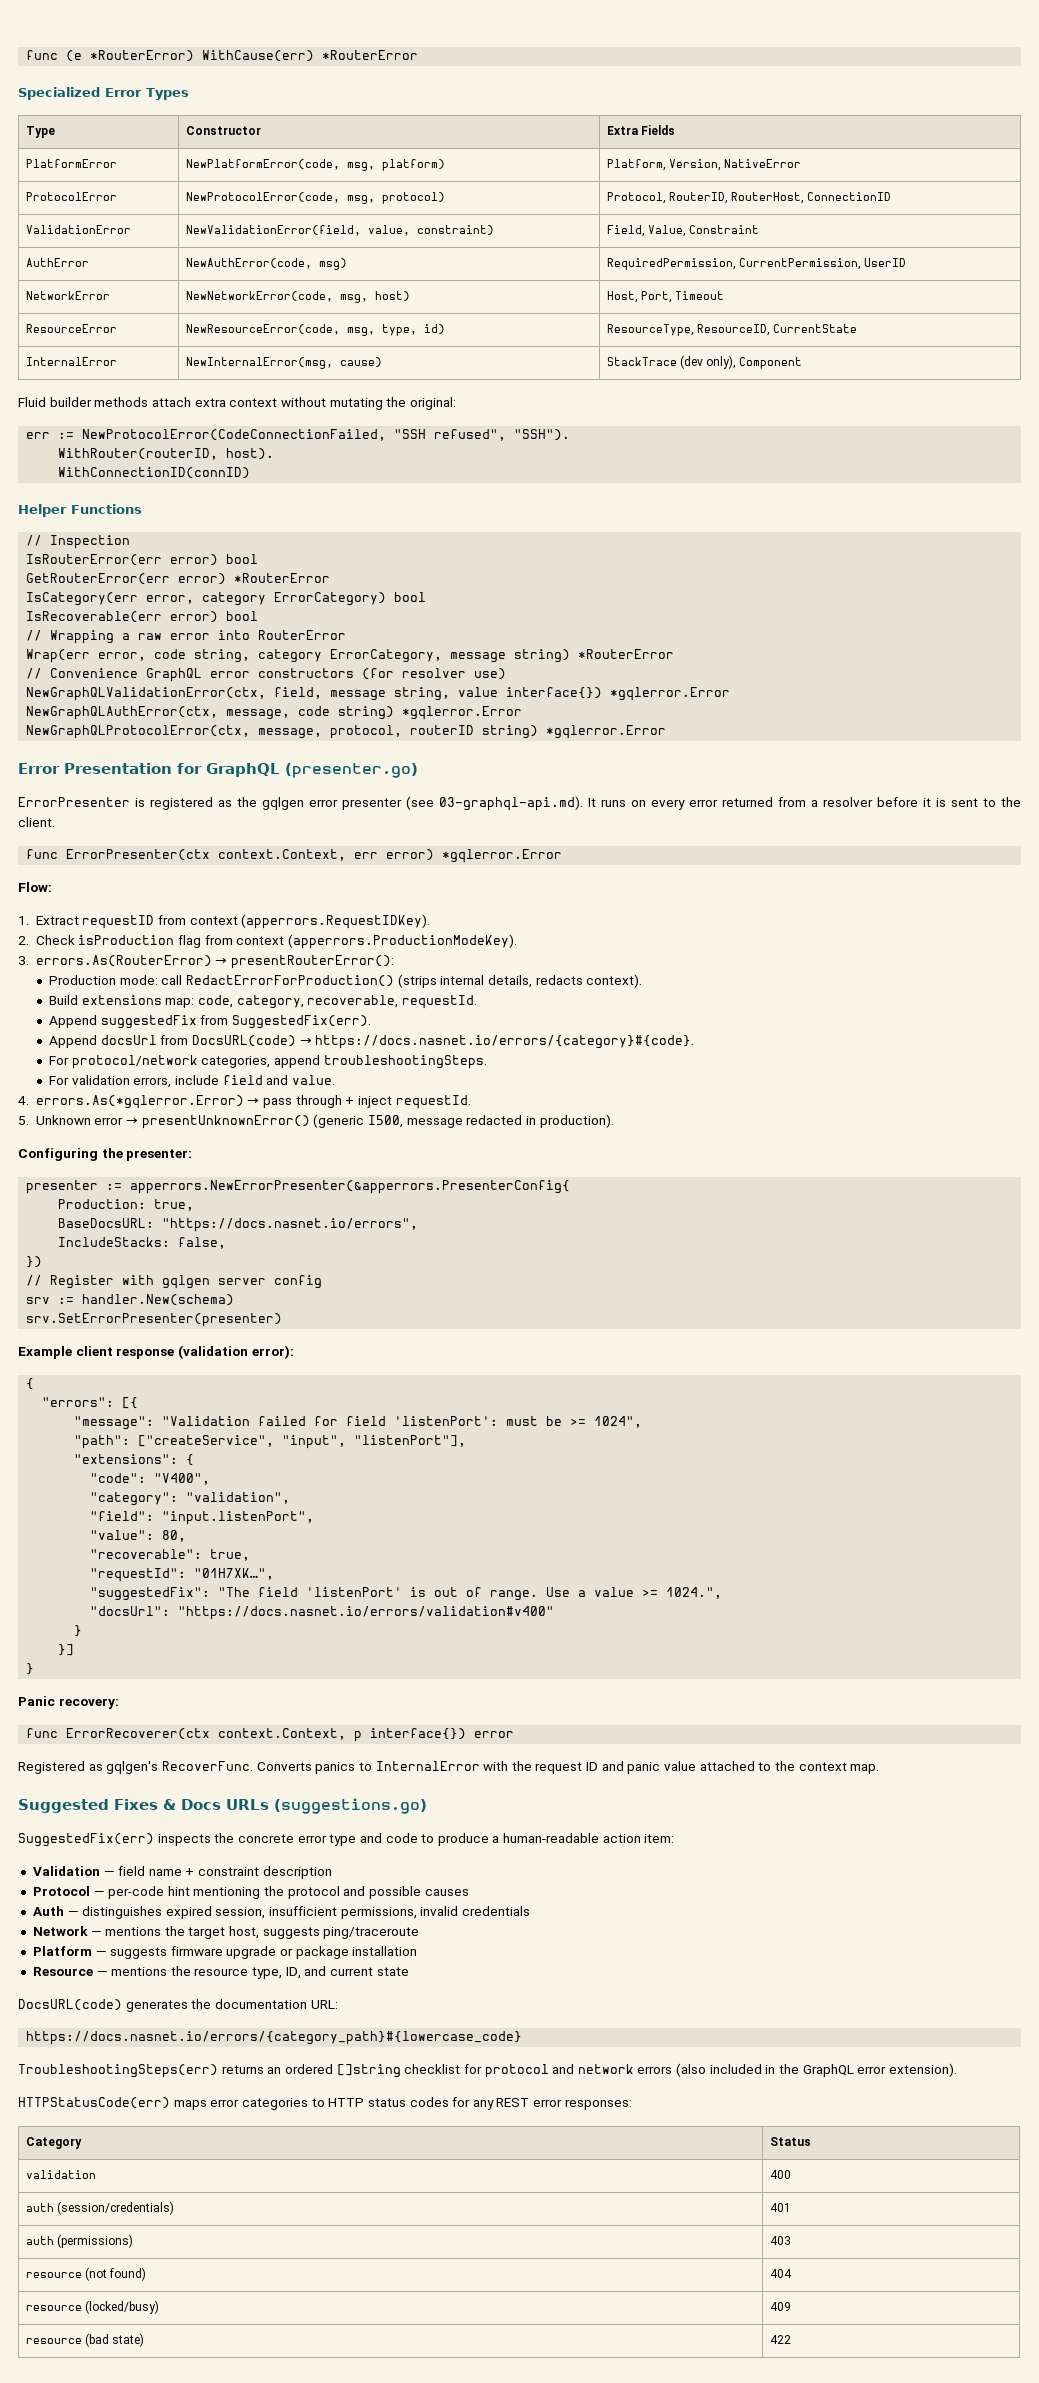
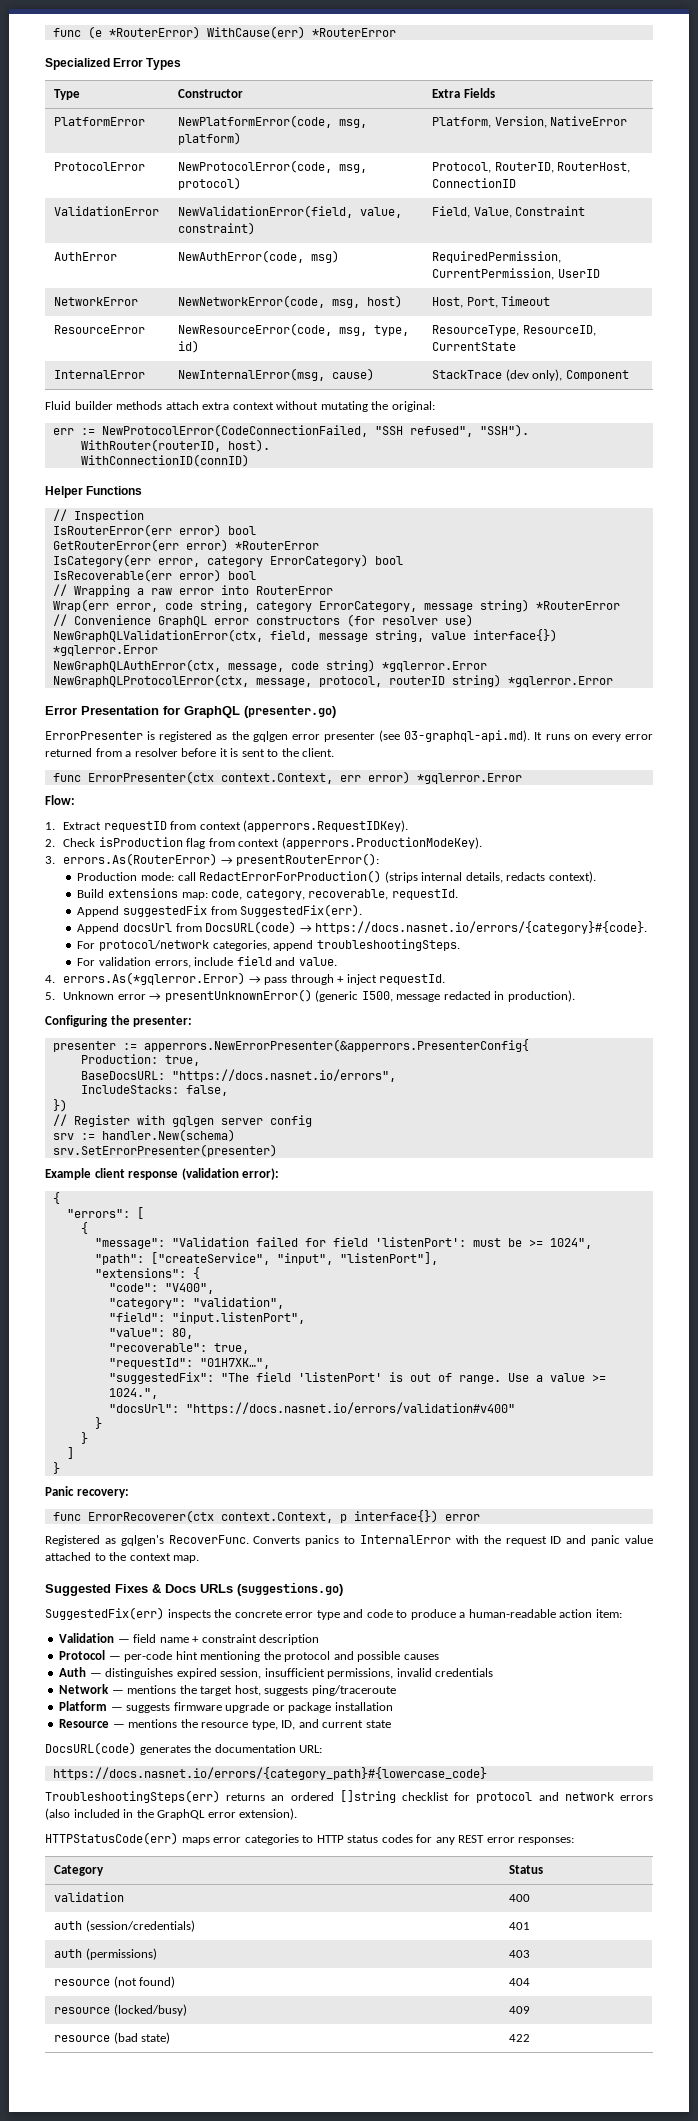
[122,1397,139,1409] [{ -> [136,1207,144,1219] [80,1222,88,1234] [ // {
[58,1644,75,1656] }] -> [80,1432,88,1444] [66,1447,74,1459] } // ]

